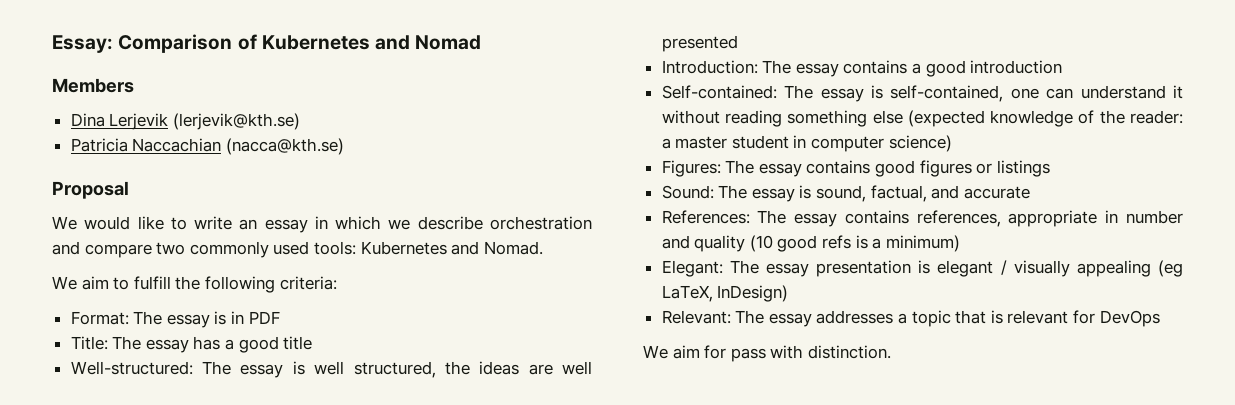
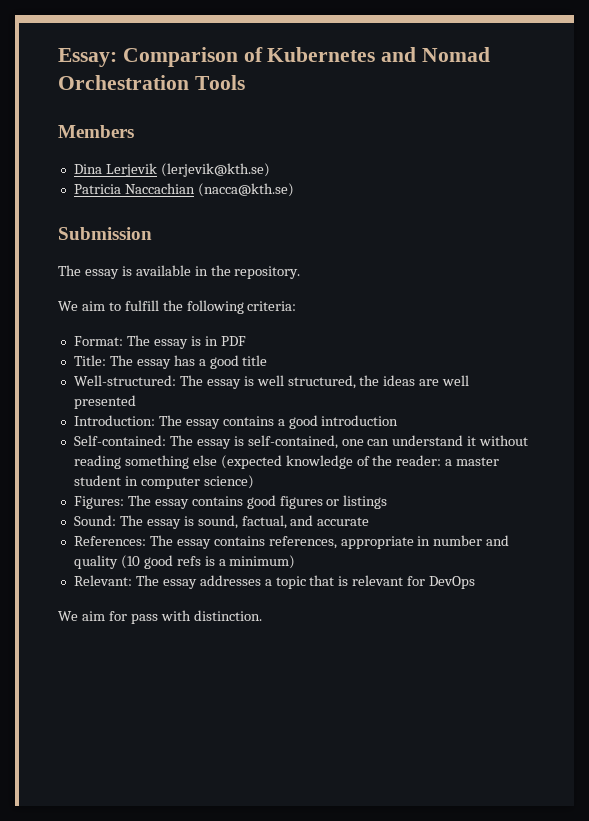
(482, 42) none -> [58,75,245,90] Orchestration Tools
[52,181,129,199] [52,216,592,233] [52,241,543,258] Proposal // We would like to write an essay in which we describe orchestration and compare two commonly used tools: Kubernetes and Nomad. -> [58,227,152,240] [58,265,301,279] Submission // The essay is available in the repository.
[661,260,1183,277] [661,285,789,302] // Elegant: The essay presentation is elegant / visually appealing (eg LaTeX, InDesign) -> (296, 562) none

